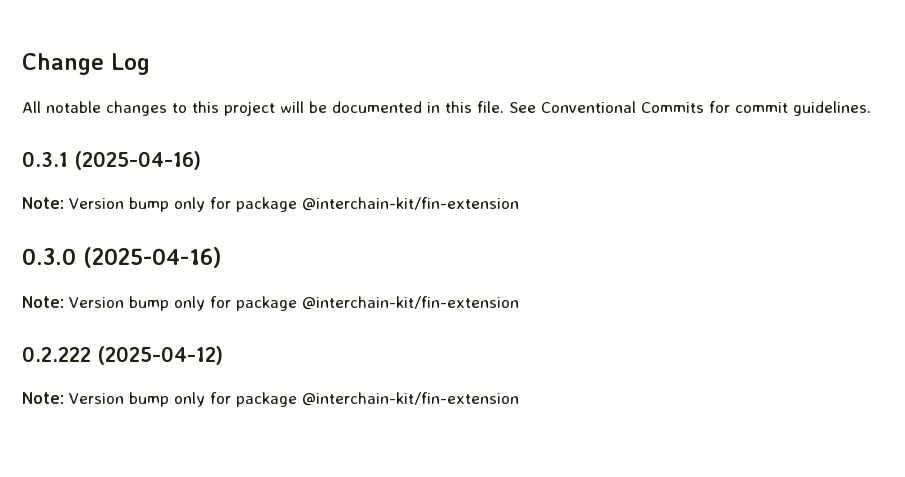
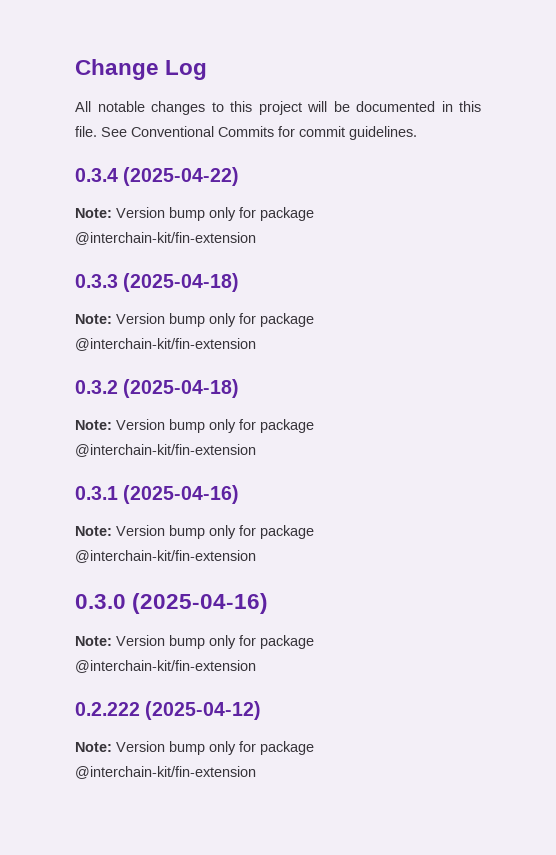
(871, 108) none -> [75,167,240,186] [75,207,314,221] [75,232,256,245] [75,273,240,292] [75,313,314,327] [75,338,256,351] [75,379,240,398] [75,419,314,433] [75,444,256,457] // 0.3.4 (2025-04-22) // Note: Version bump only for package @interchain-kit/fin-extension // 0.3.3 (2025-04-18) // Note: Version bump only for package @interchain-kit/fin-extension // 0.3.2 (2025-04-18) // Note: Version bump only for package @interchain-kit/fin-extension

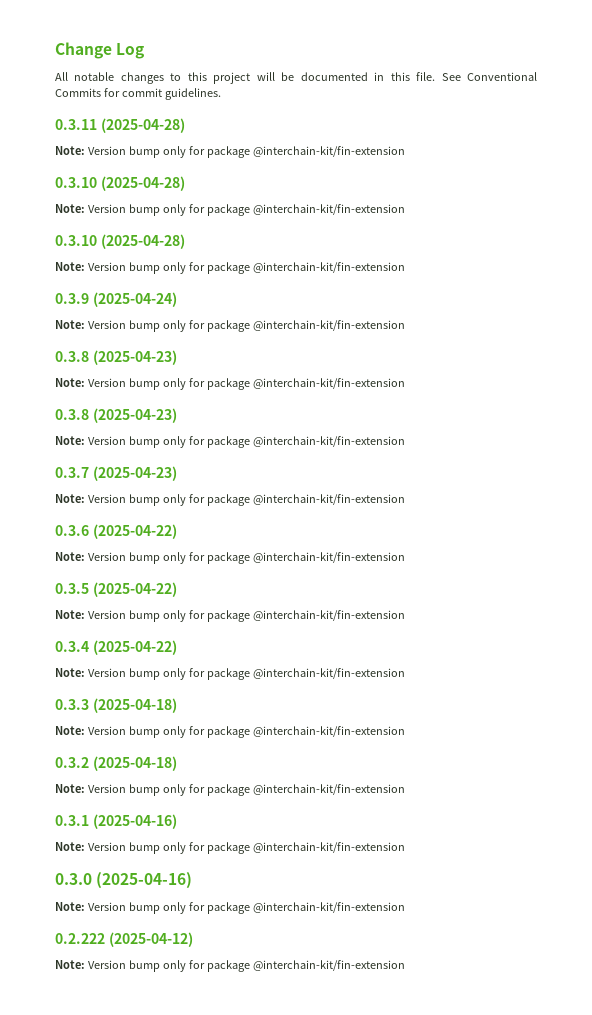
(417, 133) none -> [55,118,185,133] [55,146,405,158] [55,176,185,191] [55,204,405,216] [55,234,185,249] [55,262,405,274] [55,292,177,307] [55,320,405,332] [55,350,177,365] [55,378,405,390] [55,408,177,423] [55,436,405,448] [55,466,177,481] [55,494,405,506] [55,524,177,539] [55,552,405,564] [55,582,177,597] [55,610,405,622] // 0.3.11 (2025-04-28) // Note: Version bump only for package @interchain-kit/fin-extension // 0.3.10 (2025-04-28) // Note: Version bump only for package @interchain-kit/fin-extension // 0.3.10 (2025-04-28) // Note: Version bump only for package @interchain-kit/fin-extension // 0.3.9 (2025-04-24) // Note: Version bump only for package @interchain-kit/fin-extension // 0.3.8 (2025-04-23) // Note: Version bump only for package @interchain-kit/fin-extension // 0.3.8 (2025-04-23) // Note: Version bump only for package @interchain-kit/fin-extension // 0.3.7 (2025-04-23) // Note: Version bump only for package @interchain-kit/fin-extension // 0.3.6 (2025-04-22) // Note: Version bump only for package @interchain-kit/fin-extension // 0.3.5 (2025-04-22) // Note: Version bump only for package @interchain-kit/fin-extension

